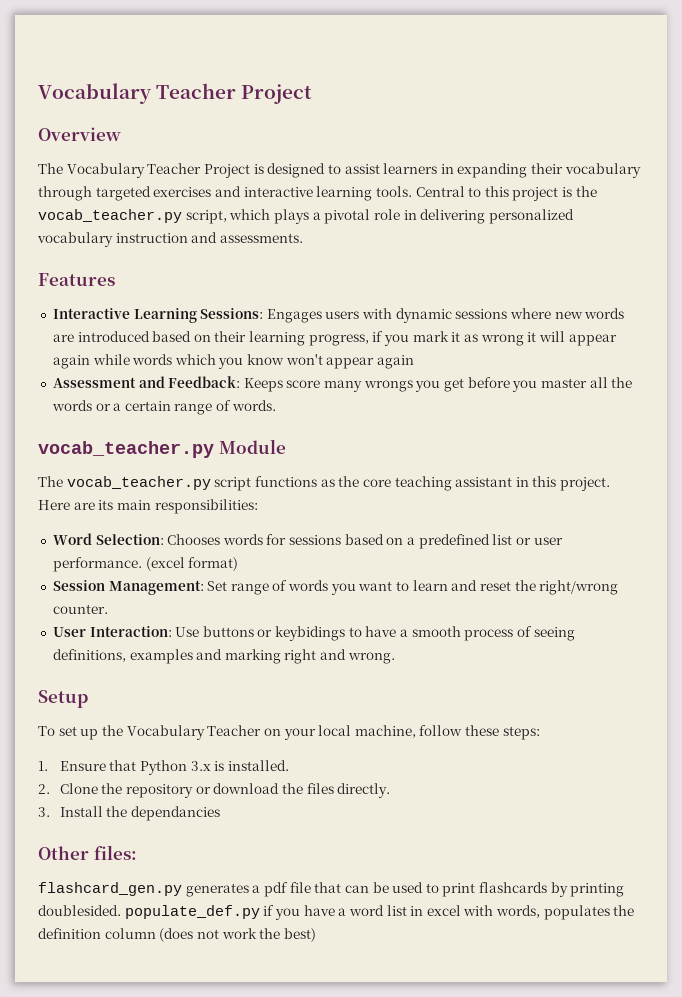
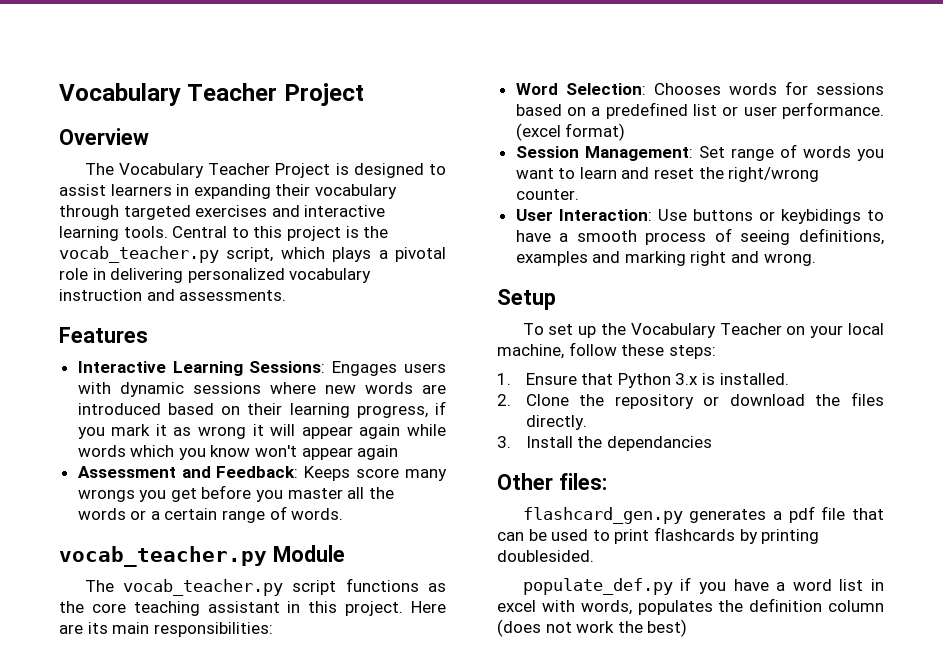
(121, 910) none -> (594, 556) //

